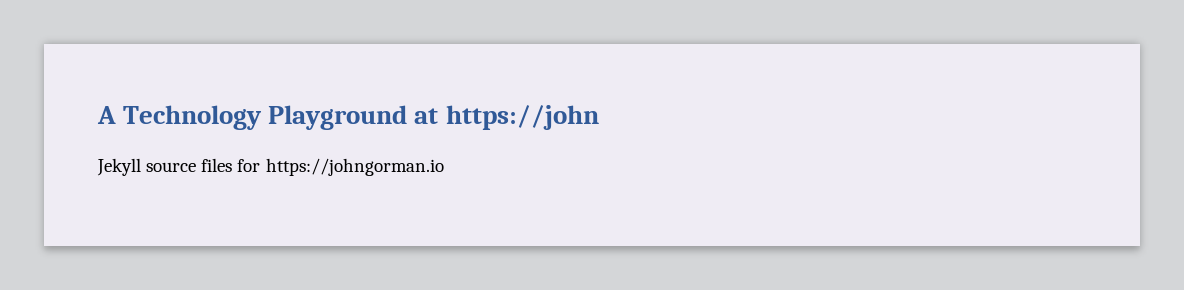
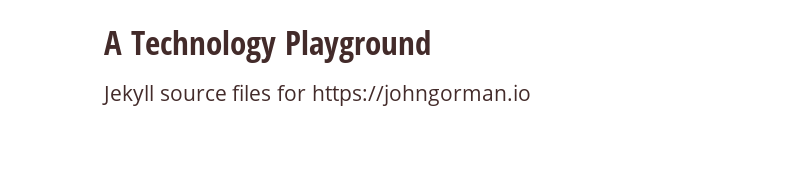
[414,105,599,130] at https://john -> (431, 46) none

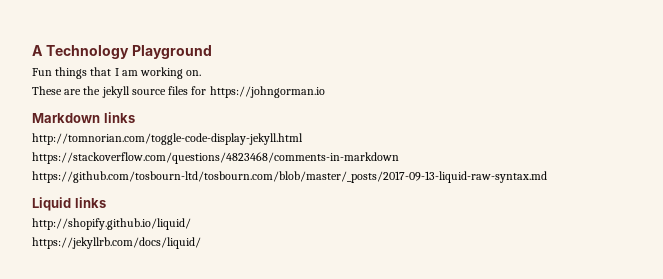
[102,84,531,106] Jekyll source files for https://johngorman.io -> [32,67,202,79] [32,86,325,98] [32,112,135,123] [32,133,303,145] [32,152,399,164] [32,171,547,183] [32,197,106,211] [32,218,191,230] [32,237,201,249] Fun things that I am working on. // These are the jekyll source files for https://johngorman.io // Markdown links // http://tomnorian.com/toggle-code-display-jekyll.html // https://stackoverflow.com/questions/4823468/comments-in-markdown // https://github.com/tosbourn-ltd/tosbourn.com/blob/master/_posts/2017-09-13-liquid-raw-syntax.md // Liquid links // http://shopify.github.io/liquid/ // https://jekyllrb.com/docs/liquid/

